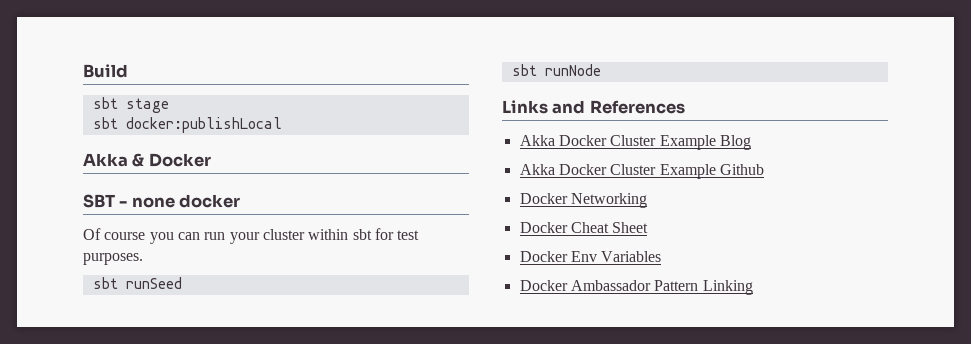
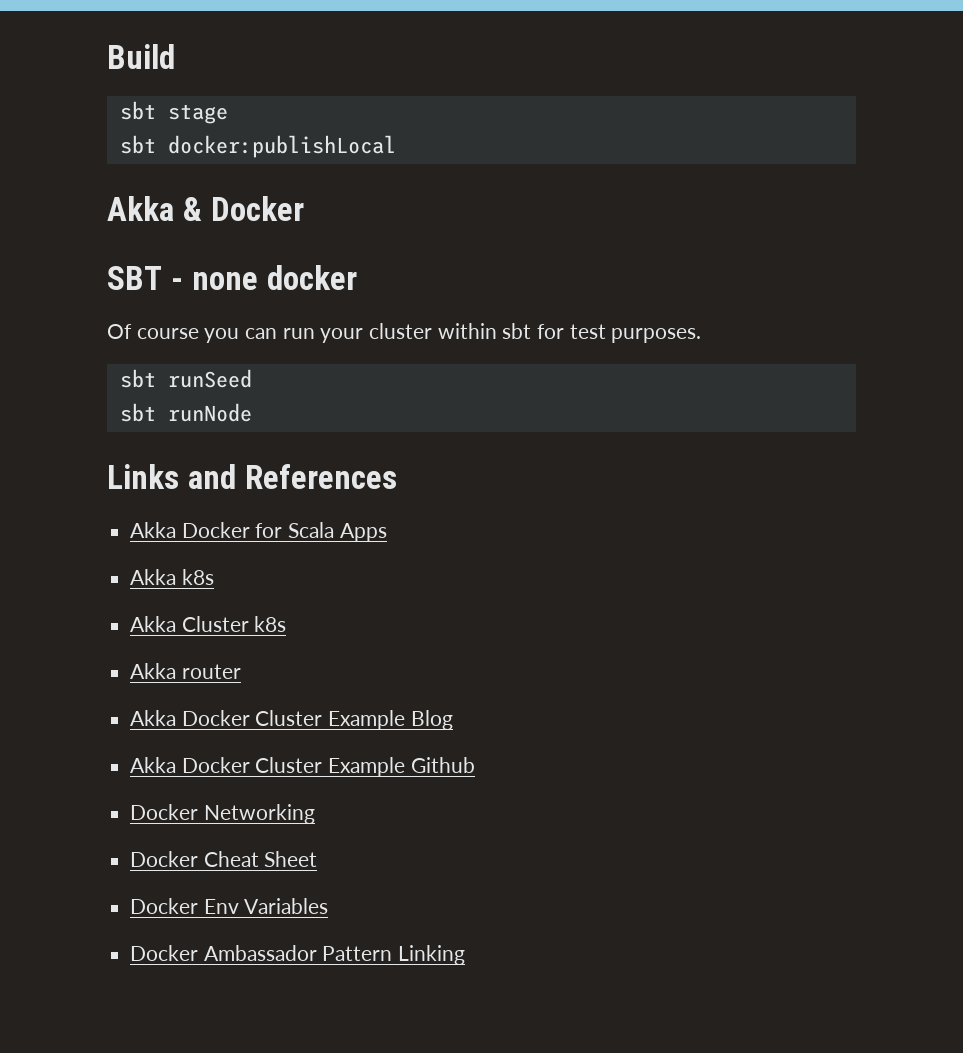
(685, 107) none -> [130,522,387,542] [130,569,214,585] [130,616,287,632] [130,663,241,679] // Akka Docker for Scala Apps // Akka k8s // Akka Cluster k8s // Akka router

